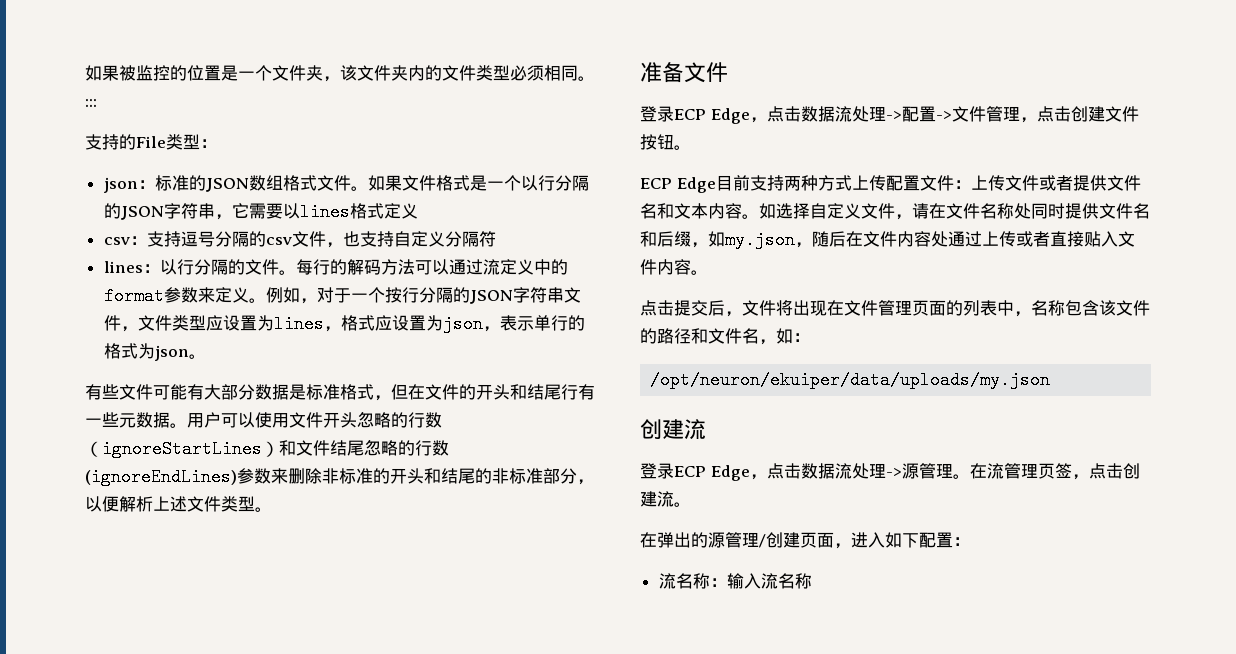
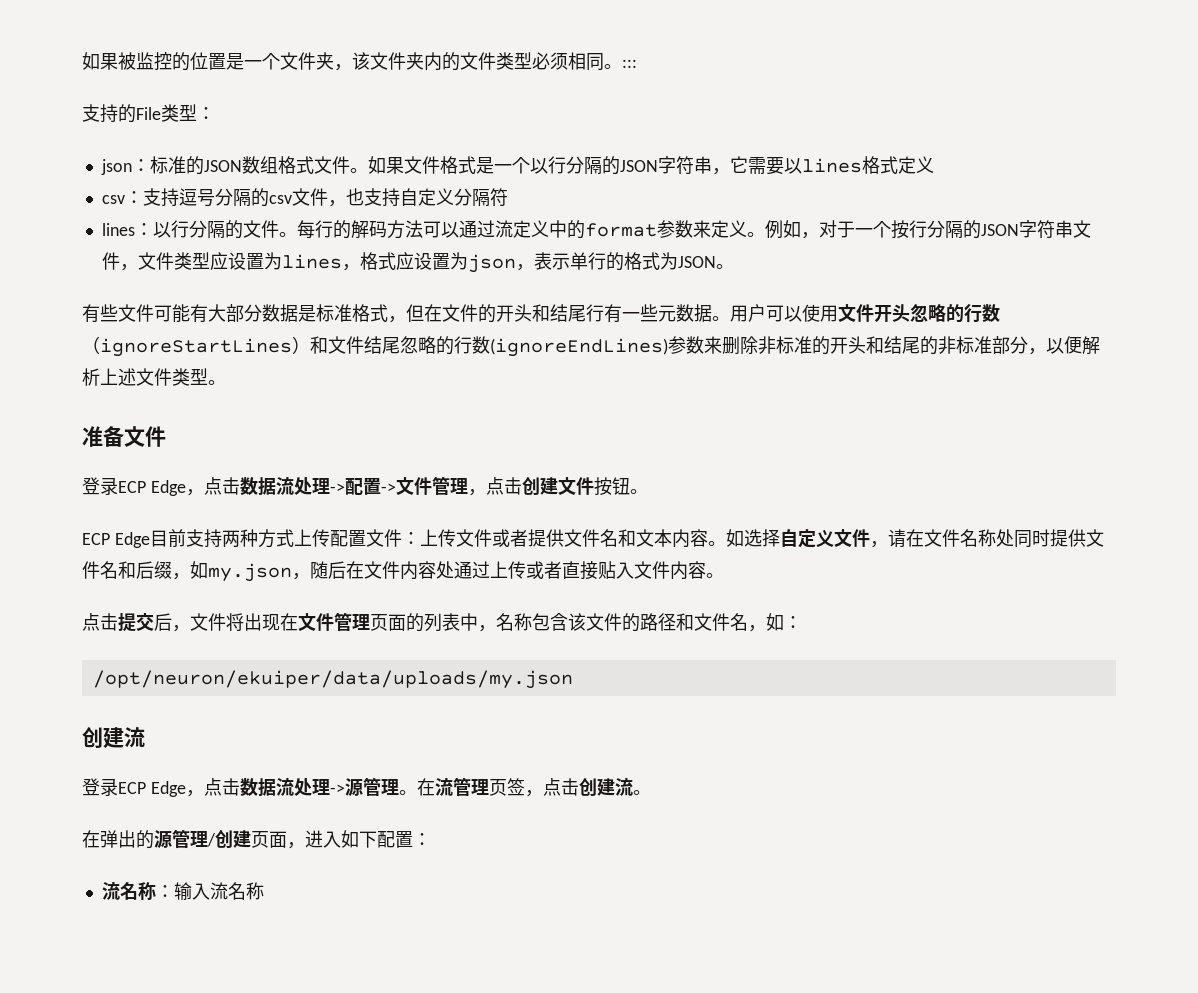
[154,345,189,361] json -> [677,256,716,268] JSON

